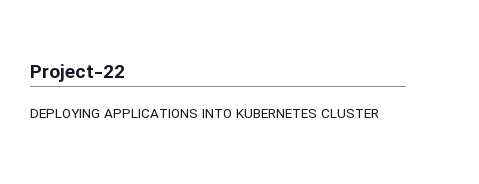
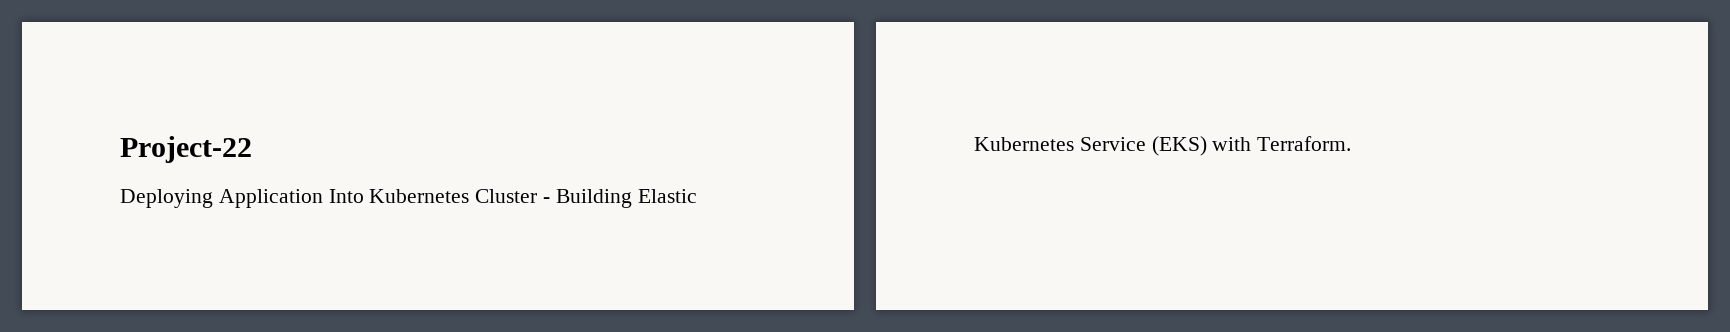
[30,109,379,118] DEPLOYING APPLICATIONS INTO KUBERNETES CLUSTER -> [120,189,697,208] [974,136,1352,156] Deploying Application Into Kubernetes Cluster - Building Elastic Kubernetes Service (EKS) with Terraform.

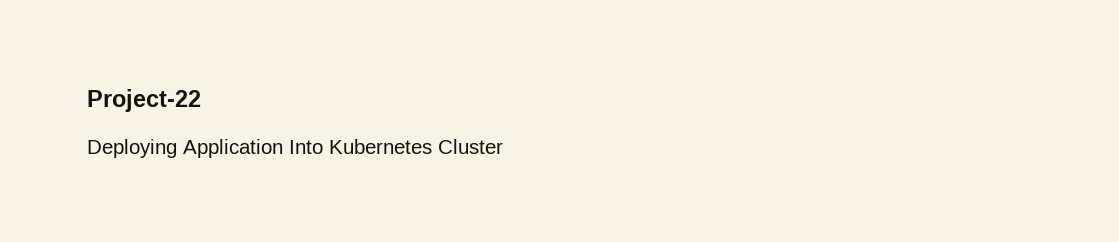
[543,189,697,208] [974,136,1352,156] - Building Elastic Kubernetes Service (EKS) with Terraform. -> (503, 146) none

